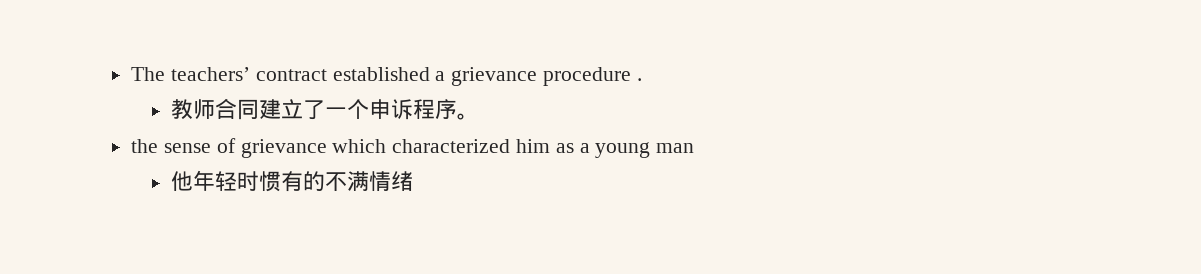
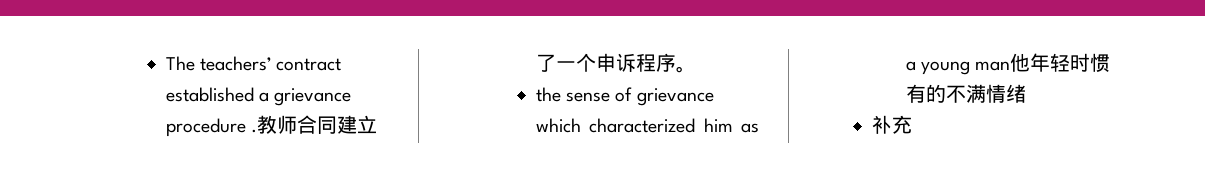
(642, 79) // -> (258, 131) none
(695, 148) // -> (1011, 66) none
(414, 181) none -> [871,115,912,134] // 补充

